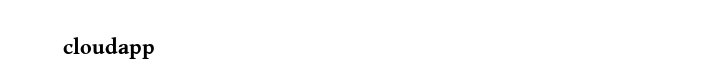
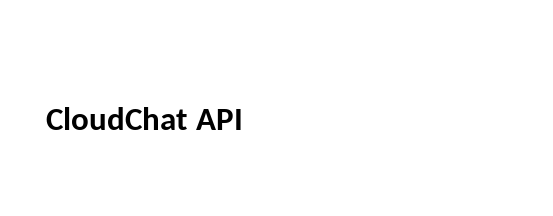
[63,37,155,59] cloudapp -> [46,107,243,130] CloudChat API

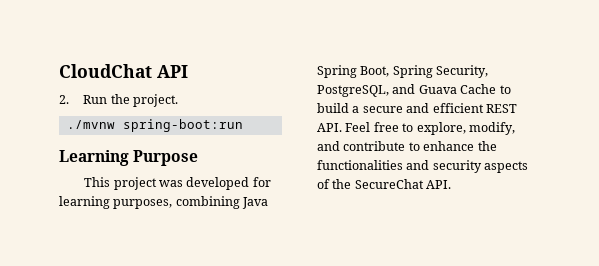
(243, 119) none -> [59,94,178,107] [66,119,243,132] [59,150,199,166] [84,177,271,190] [59,196,269,209] [317,65,489,78] [317,84,511,97] [317,103,517,113] [317,122,515,135] [317,141,497,151] [317,160,529,173] [317,179,452,189] // 2. Run the project. // ./mvnw spring-boot:run // Learning Purpose // This project was developed for learning purposes, combining Java Spring Boot, Spring Security, PostgreSQL, and Guava Cache to build a secure and efficient REST API. Feel free to explore, modify, and contribute to enhance the functionalities and security aspects of the SecureChat API.

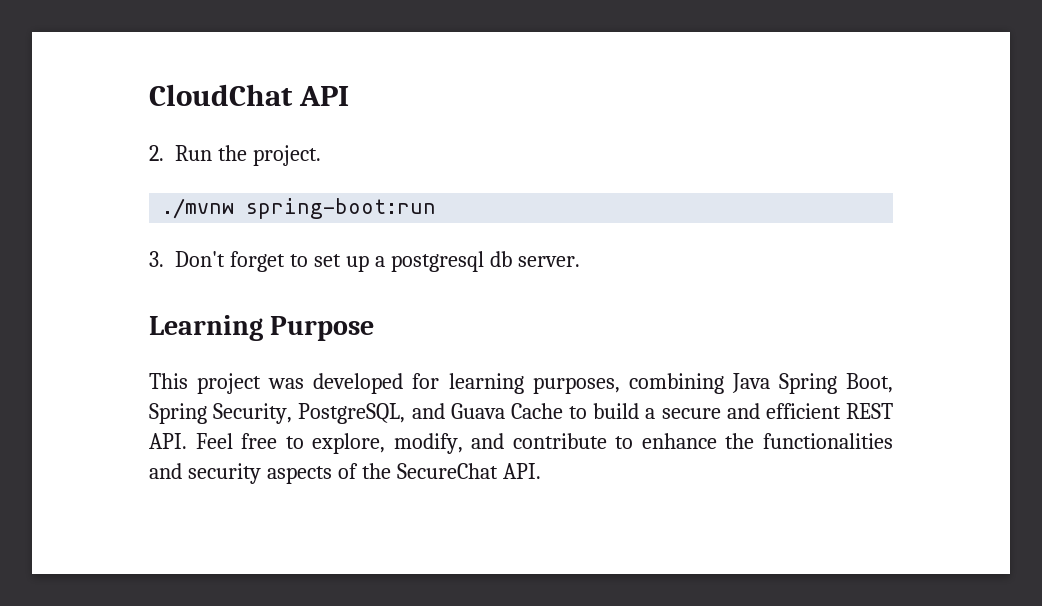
(243, 125) none -> [149,251,580,272] // 3. Don't forget to set up a postgresql db server.

